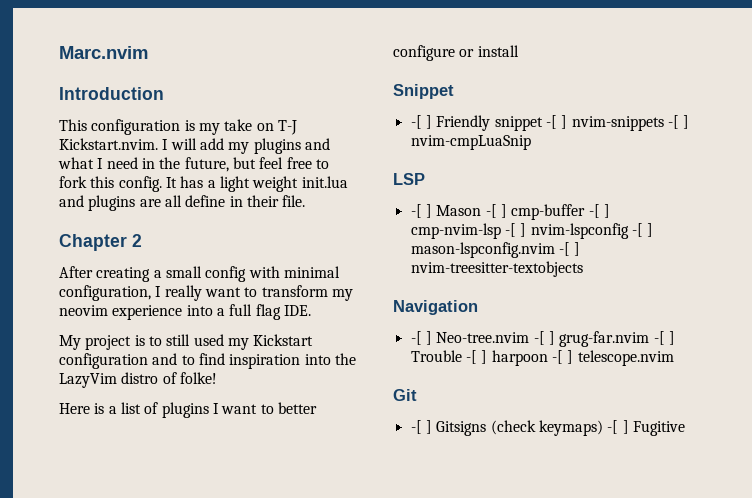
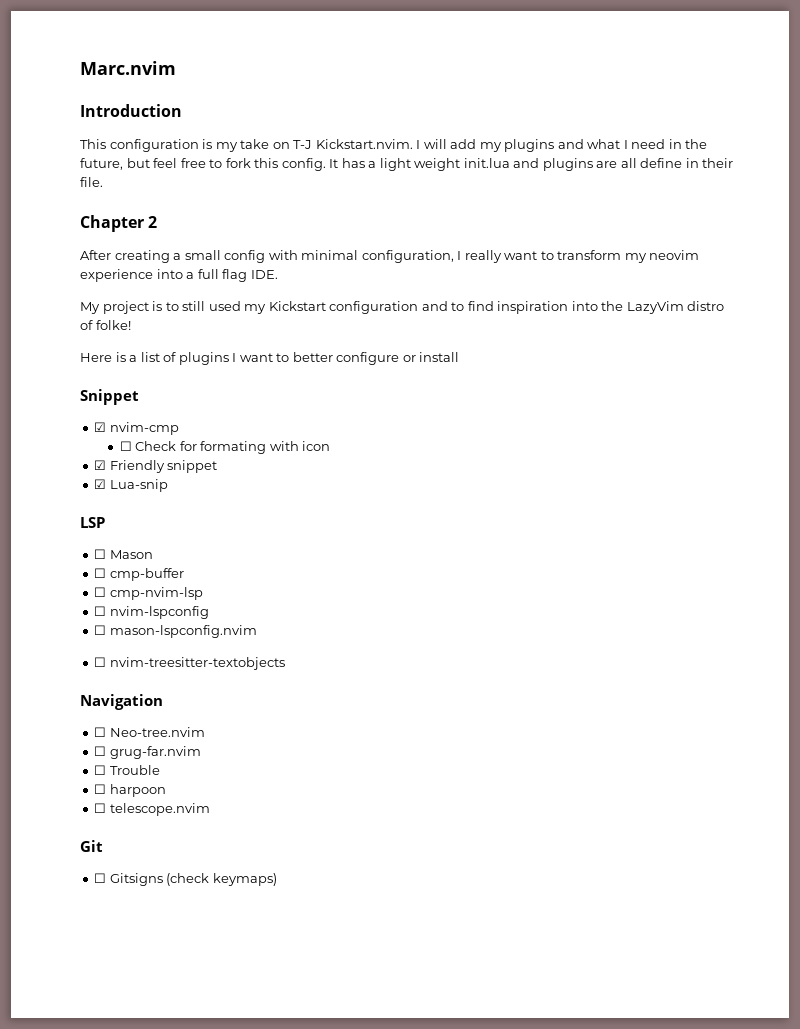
[410,115,690,131] [410,135,531,150] -[ ] Friendly snippet -[ ] nvim-snippets -[ ] nvim-cmpLuaSnip -> [94,422,179,435] [119,441,331,454] [94,460,218,473] [94,479,168,492] ☑ nvim-cmp // ☐ Check for formating with icon // ☑ Friendly snippet // ☑ Lua-snip
[410,204,432,218] -[ ] -> [94,549,107,559] ☐
[485,204,507,218] -[ ] -> [94,568,107,578] // ☐
[588,204,610,218] -[ ] -> [94,587,107,597] // ☐
[504,223,527,237] -[ ] -> [94,606,107,616] // ☐
[631,223,654,237] -[ ] -> [94,625,107,635] // ☐
[558,242,581,256] -[ ] -> [94,657,107,667] // ☐
[410,331,432,345] -[ ] -> [94,727,107,737] ☐
[533,331,555,345] -[ ] -> [94,746,107,756] // ☐
[653,331,675,345] -[ ] -> [94,765,107,775] // ☐
[465,350,488,364] -[ ] -> [94,784,107,794] // ☐
[551,350,574,364] -[ ] -> [94,803,107,813] // ☐
[410,420,432,434] -[ ] -> [94,873,107,883] ☐
[607,420,685,436] -[ ] Fugitive -> (277, 879) none

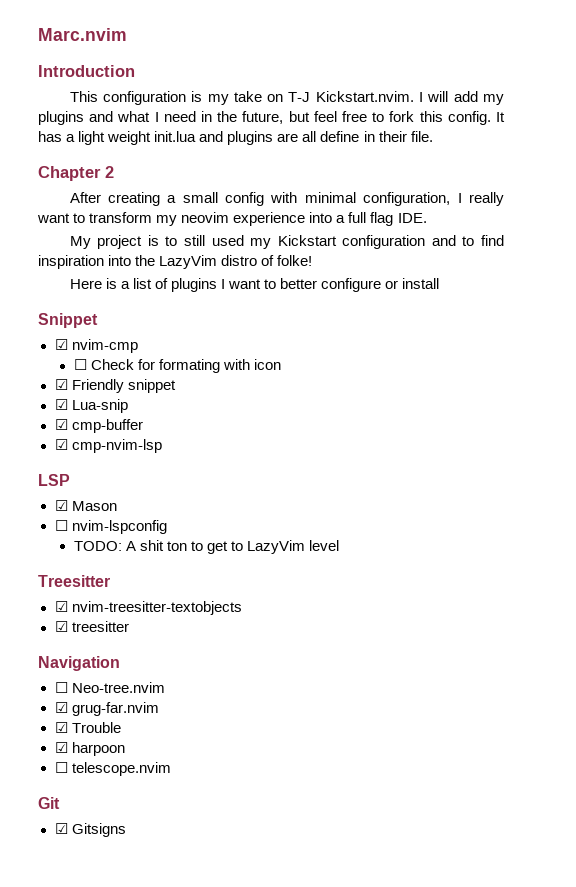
(168, 485) none -> [54,419,143,433] [54,439,162,453] // ☑ cmp-buffer // ☑ cmp-nvim-lsp
[94,549,107,559] ☐ -> [54,500,68,511] ☑
[109,568,184,581] [94,587,203,600] [94,606,209,619] [94,625,257,638] [94,657,107,667] cmp-buffer // ☐ cmp-nvim-lsp // ☐ nvim-lspconfig // ☐ mason-lspconfig.nvim // ☐ -> [71,520,167,534] [73,540,339,554] [38,575,110,587] [54,601,68,612] nvim-lspconfig // TODO: A shit ton to get to LazyVim level // Treesitter // ☑
(285, 663) none -> [54,621,129,632] // ☑ treesitter
[94,746,107,756] ☐ -> [54,702,68,713] ☑
[94,765,107,775] ☐ -> [54,722,68,733] ☑
[94,784,107,794] ☐ -> [54,742,68,753] ☑
[94,873,277,886] ☐ Gitsigns (check keymaps) -> [54,823,126,837] ☑ Gitsigns

